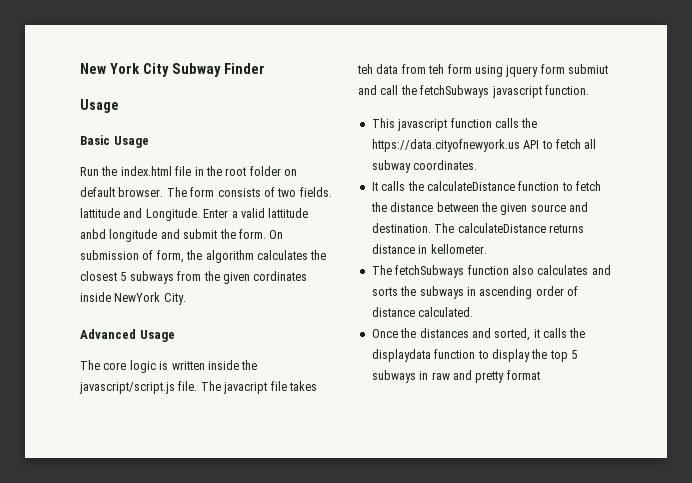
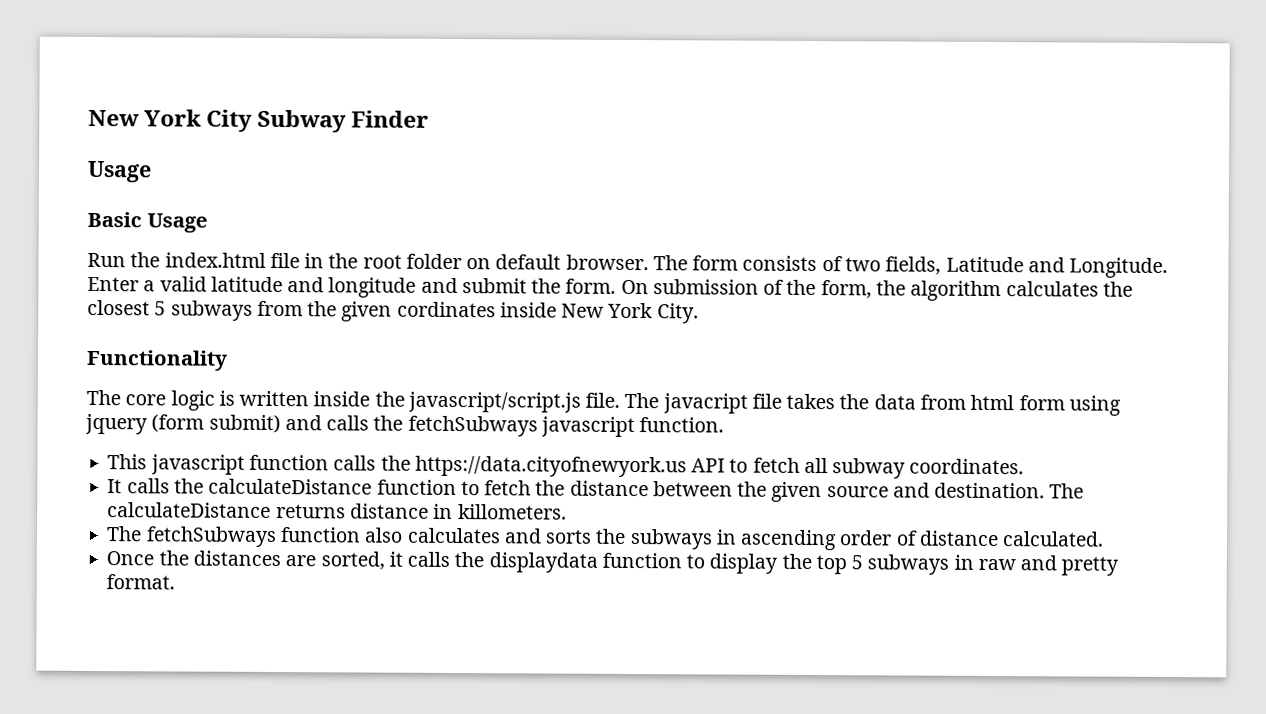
[299,187,332,197] [80,208,120,218] fields. lattitude -> [885,256,1024,275] fields, Latitude
[268,208,309,218] [80,229,106,239] lattitude anbd -> [210,276,325,293] latitude and
(154, 255) none -> [786,279,817,296] the
[114,292,161,302] NewYork -> [561,302,654,319] New York
[80,329,175,342] Advanced Usage -> [86,349,228,371] Functionality
[357,64,373,74] teh -> [839,394,870,410] the
[428,64,445,74] teh -> [970,394,1015,411] html
[540,64,608,74] [358,85,399,95] form submiut and call -> [151,414,370,434] (form submit) and calls
[430,244,487,254] kellometer. -> [457,504,567,520] killometers.
[471,328,491,338] and -> [285,555,317,567] are
[506,370,540,380] format -> [106,574,176,590] format.

